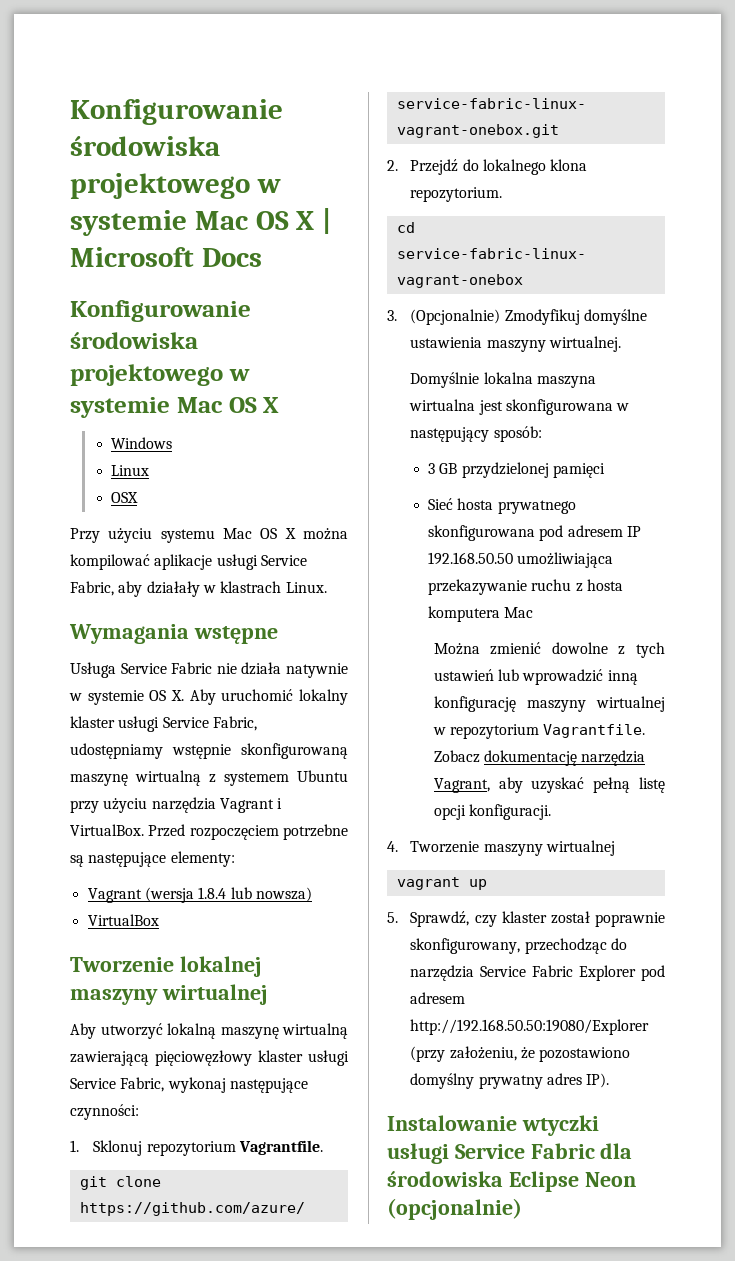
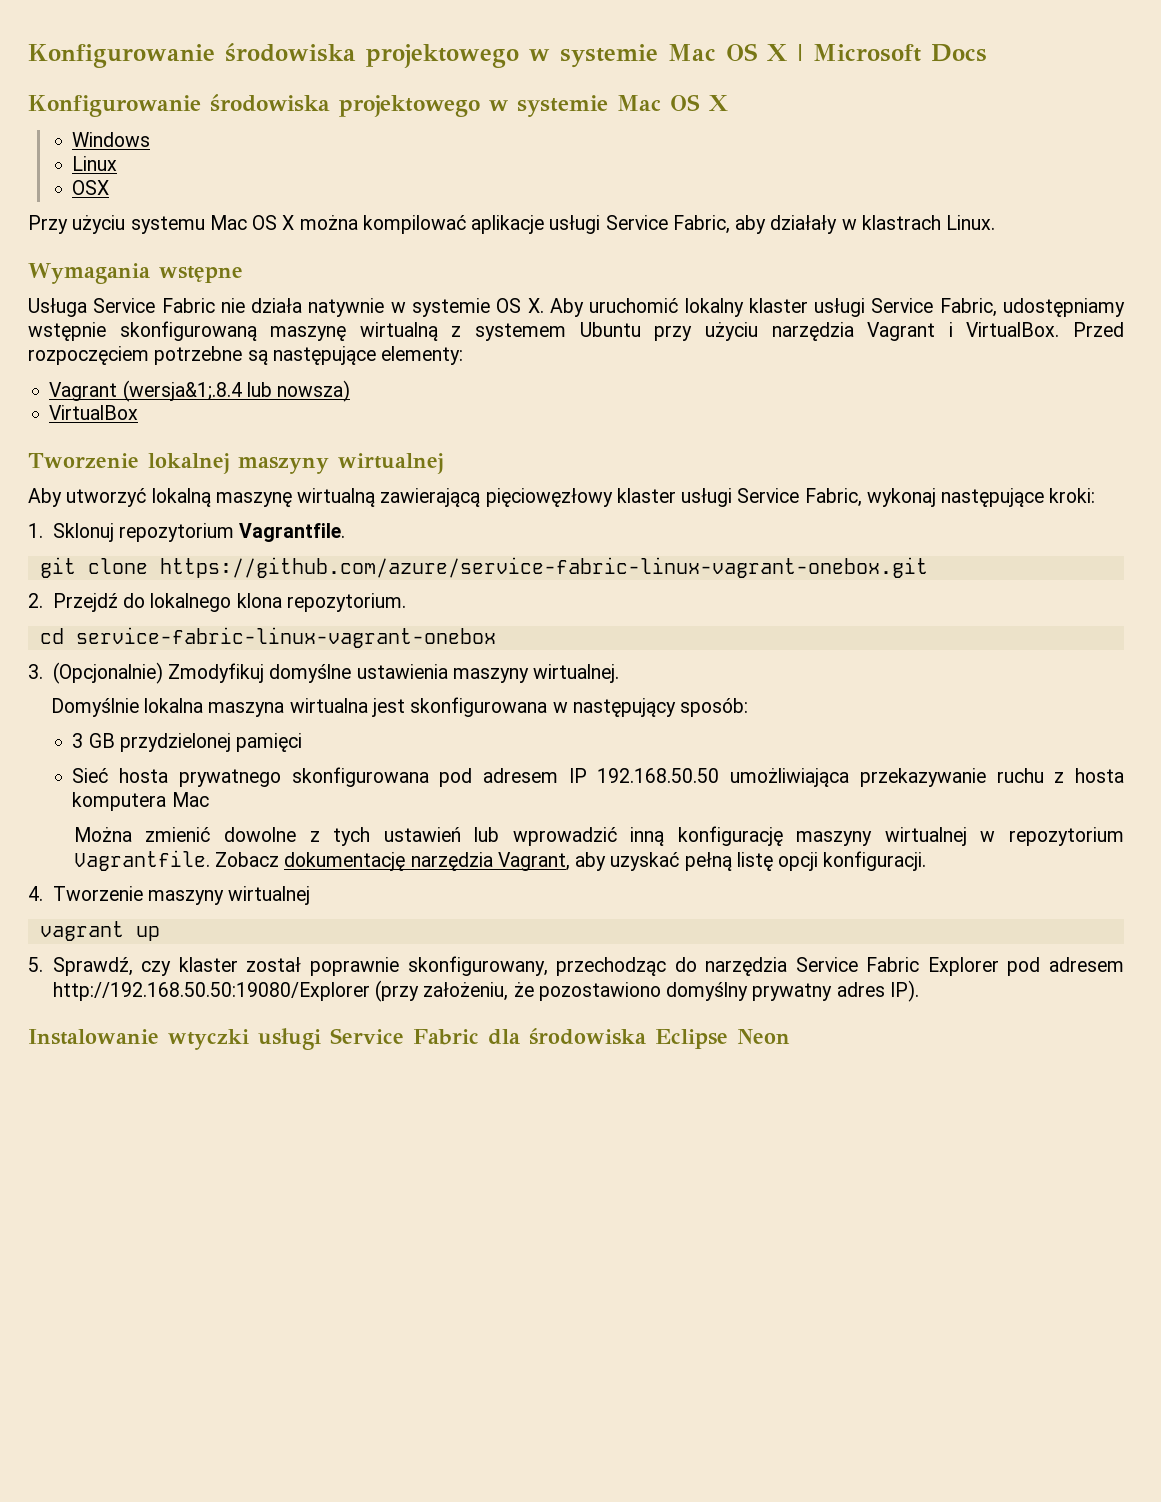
[144,887,227,903] (wersja 1.8.4 -> [122,380,242,402] (wersja&1;.8.4
[70,1104,139,1120] czynności: -> [1049,488,1096,503] kroki:
[387,1198,522,1220] (opcjonalnie) -> (790, 1036) none

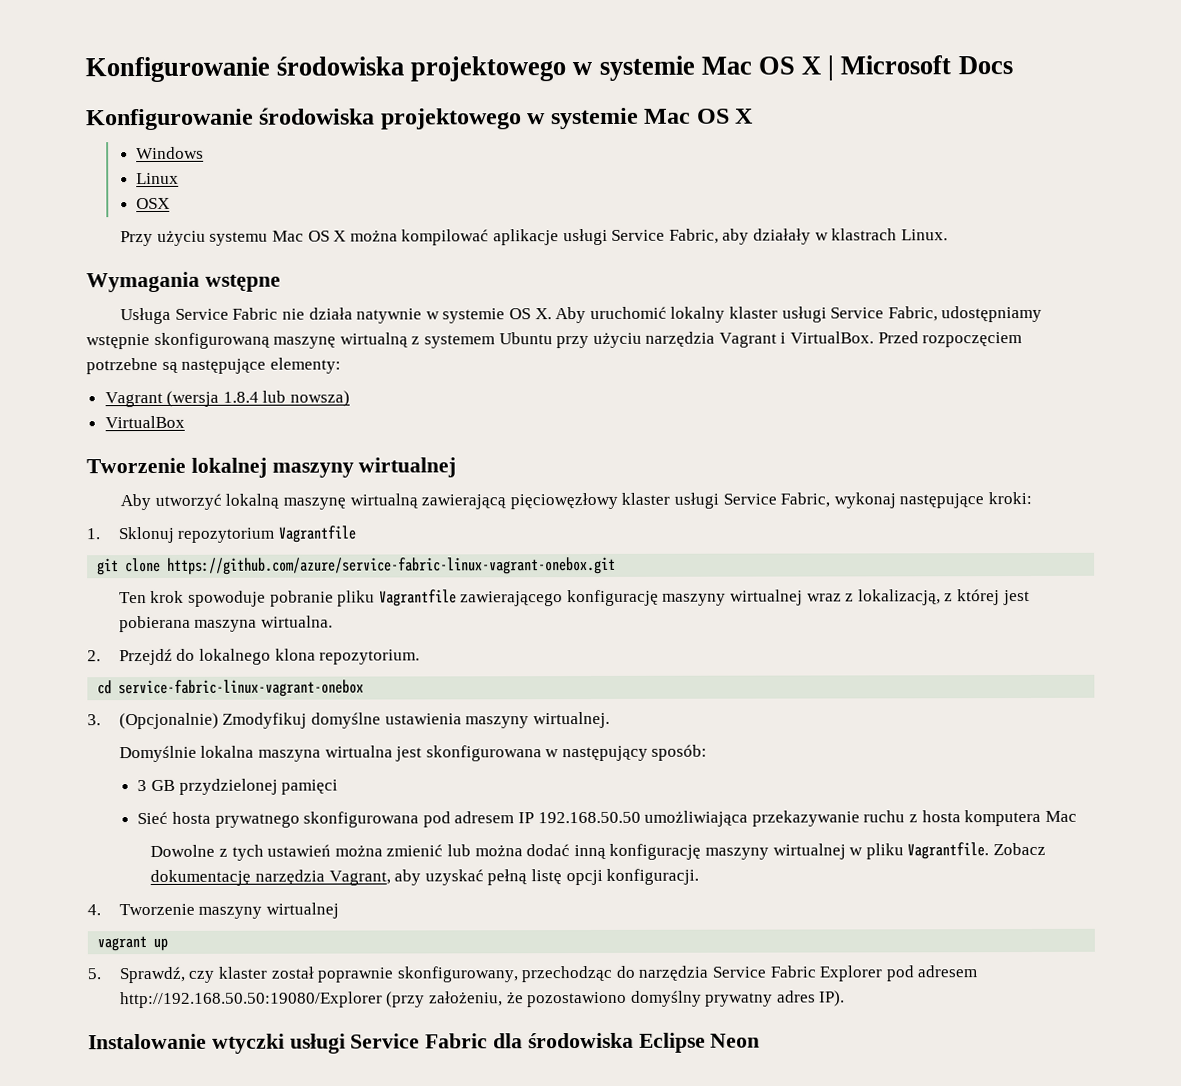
[122,380,242,402] (wersja&1;.8.4 -> [166,390,259,407] (wersja 1.8.4
[239,523,346,542] Vagrantfile. -> [277,525,356,543] Vagrantfile
(928, 567) none -> [118,589,1030,607] [118,615,333,633] // Ten krok spowoduje pobranie pliku Vagrantfile zawierającego konfigurację maszyny wirtualnej wraz z lokalizacją, z której jest pobierana maszyna wirtualna.
[73,827,617,846] Można zmienić dowolne z tych ustawień lub wprowadzić -> [150,844,571,861] Dowolne z tych ustawień można zmienić lub można dodać
[1009,827,1125,846] repozytorium -> [865,843,904,860] pliku

